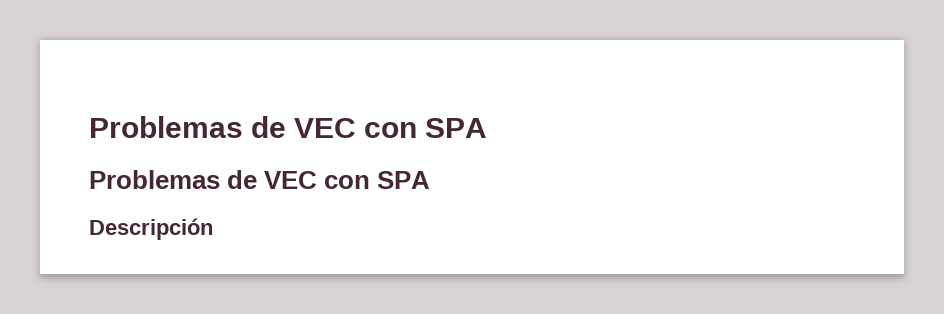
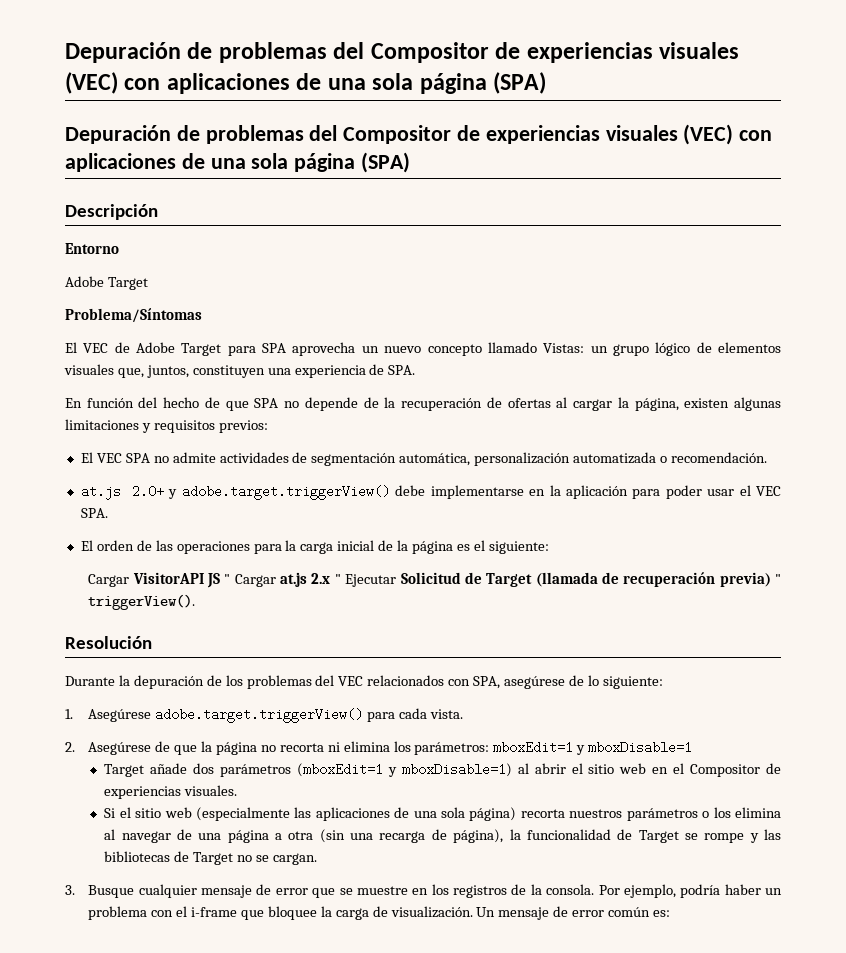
[89,116,488,138] [89,170,431,189] [89,218,213,240] Problemas de VEC con SPA // Problemas de VEC con SPA // Descripción -> [65,42,740,63] [65,72,547,94] [65,124,773,145] [65,152,411,173] [65,204,158,220] [65,243,119,254] [65,276,148,290] [65,308,202,323] [65,342,782,356] [64,364,416,378] [65,397,781,411] [65,419,268,433] [80,452,767,466] [80,485,782,500] [80,508,108,518] [80,540,549,554] [88,572,782,588] [88,594,196,610] [65,636,152,649] [65,675,663,689] [65,708,463,723] [65,741,693,755] [104,763,781,777] [104,785,238,799] [104,807,781,821] [104,829,781,843] [104,851,317,865] [65,884,782,898] [88,906,671,920] Depuración de problemas del Compositor de experiencias visuales (VEC) con aplicaciones de una sola página (SPA) // Depuración de problemas del Compositor de experiencias visuales (VEC) con aplicaciones de una sola página (SPA) // Descripción // Entorno // Adobe Target // Problema/Síntomas // El VEC de Adobe Target para SPA aprovecha un nuevo concepto llamado Vistas: un grupo lógico de elementos visuales que, juntos, constituyen una experiencia de SPA. // En función del hecho de que SPA no depende de la recuperación de ofertas al cargar la página, existen algunas limitaciones y requisitos previos: // El VEC SPA no admite actividades de segmentación automática, personalización automatizada o recomendación. // at.js 2.0+ y adobe.target.triggerView() debe implementarse en la aplicación para poder usar el VEC SPA. // El orden de las operaciones para la carga inicial de la página es el siguiente: // Cargar VisitorAPI JS " Cargar at.js 2.x " Ejecutar Solicitud de Target (llamada de recuperación previa) " triggerView(). // Resolución // Durante la depuración de los problemas del VEC relacionados con SPA, asegúrese de lo siguiente: // 1. Asegúrese adobe.target.triggerView() para cada vista. // 2. Asegúrese de que la página no recorta ni elimina los parámetros: mboxEdit=1 y mboxDisable=1 // Target añade dos parámetros (mboxEdit=1 y mboxDisable=1) al abrir el sitio web en el Compositor de experiencias visuales. // Si el sitio web (especialmente las aplicaciones de una sola página) recorta nuestros parámetros o los elimina al navegar de una página a otra (sin una recarga de página), la funcionalidad de Target se rompe y las bibliotecas de Target no se cargan. // 3. Busque cualquier mensaje de error que se muestre en los registros de la consola. Por ejemplo, podría haber un problema con el i-frame que bloquee la carga de visualización. Un mensaje de error común es:

